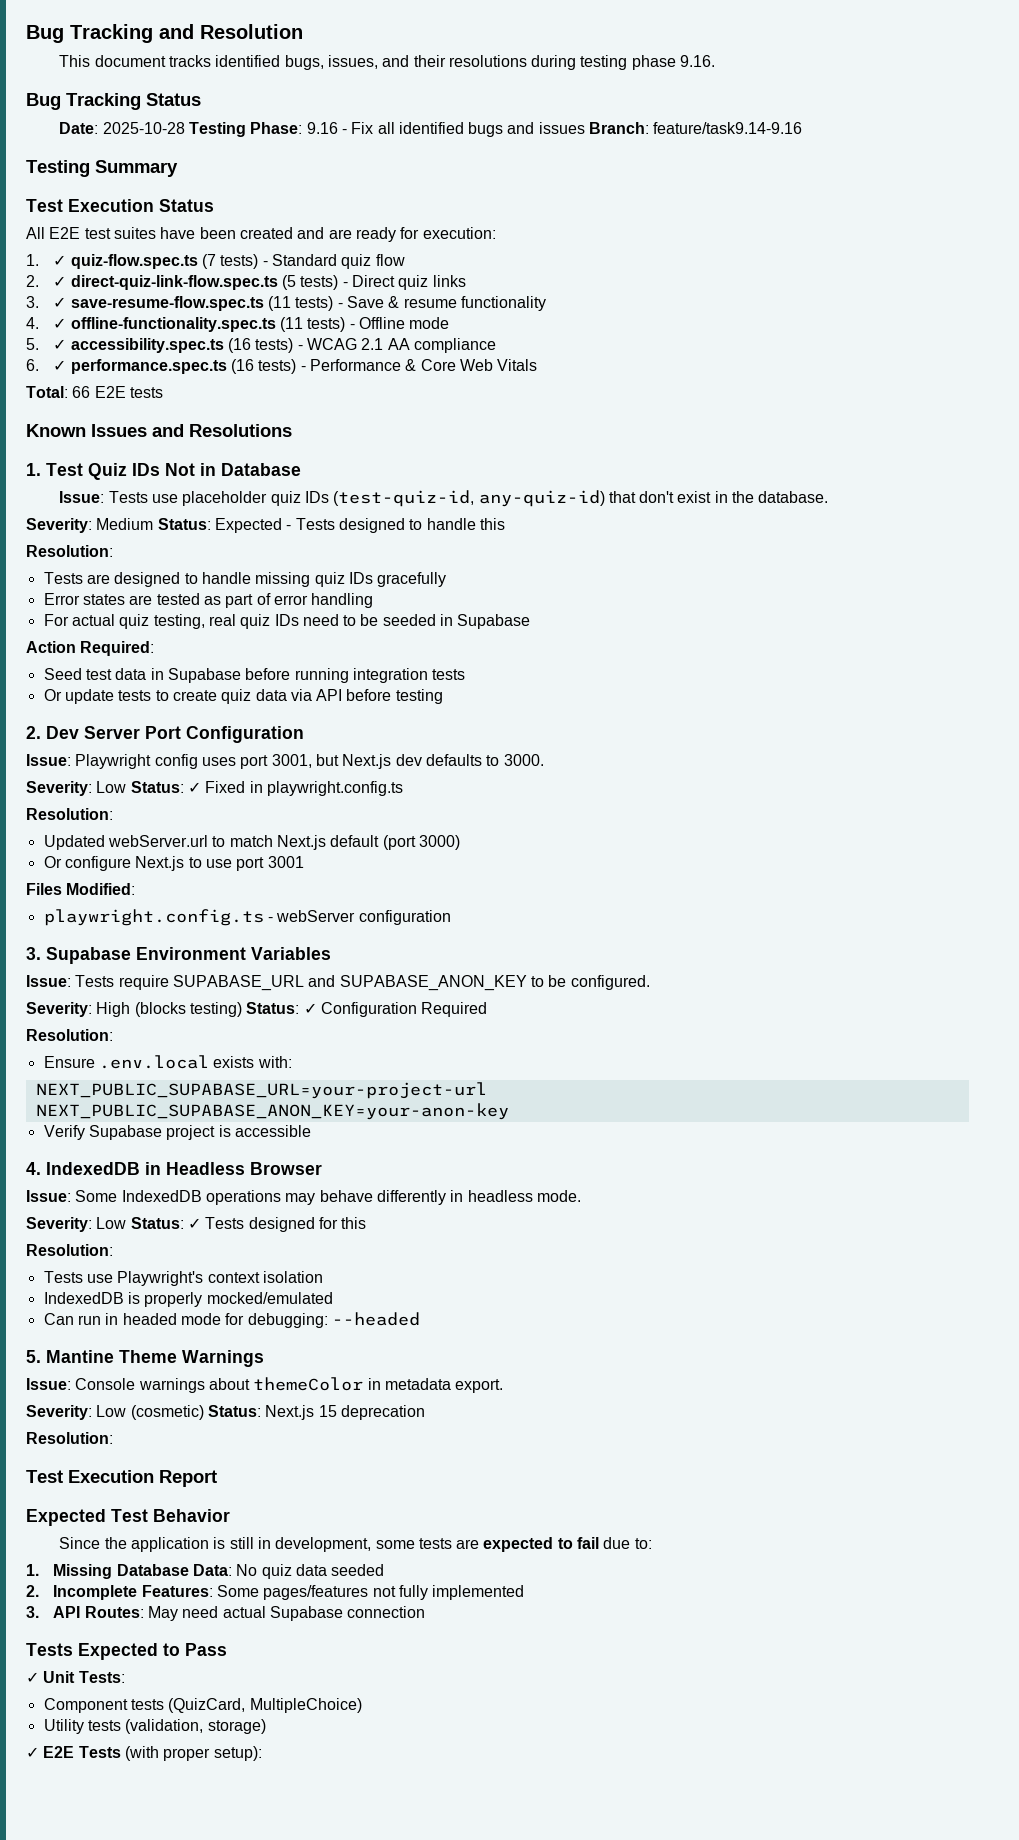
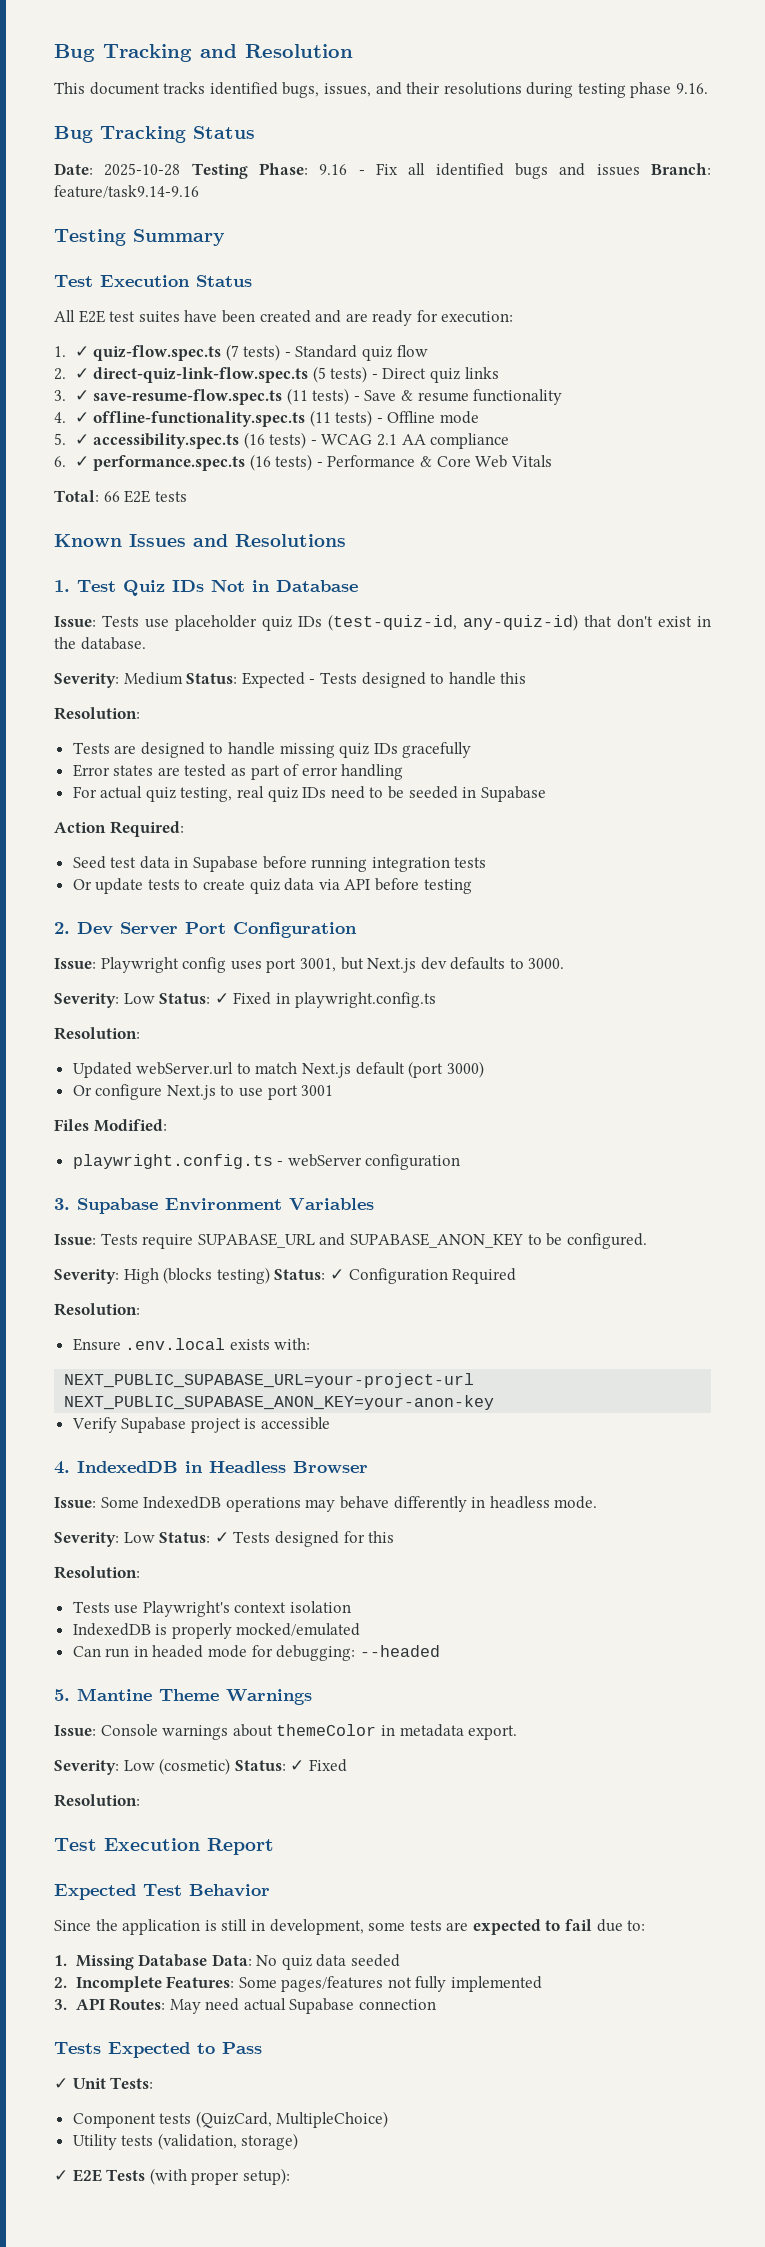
[265,1405,425,1420] Next.js 15 deprecation -> [290,1759,347,1772] ✓ Fixed

